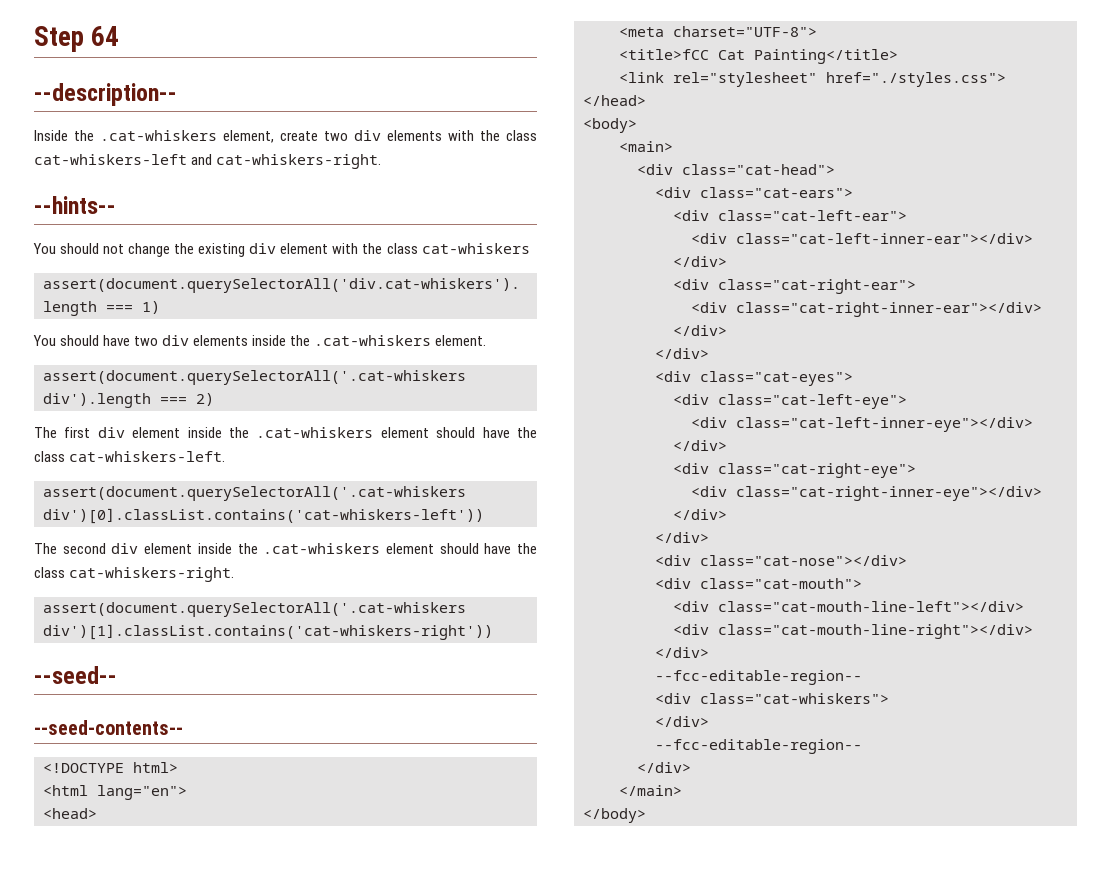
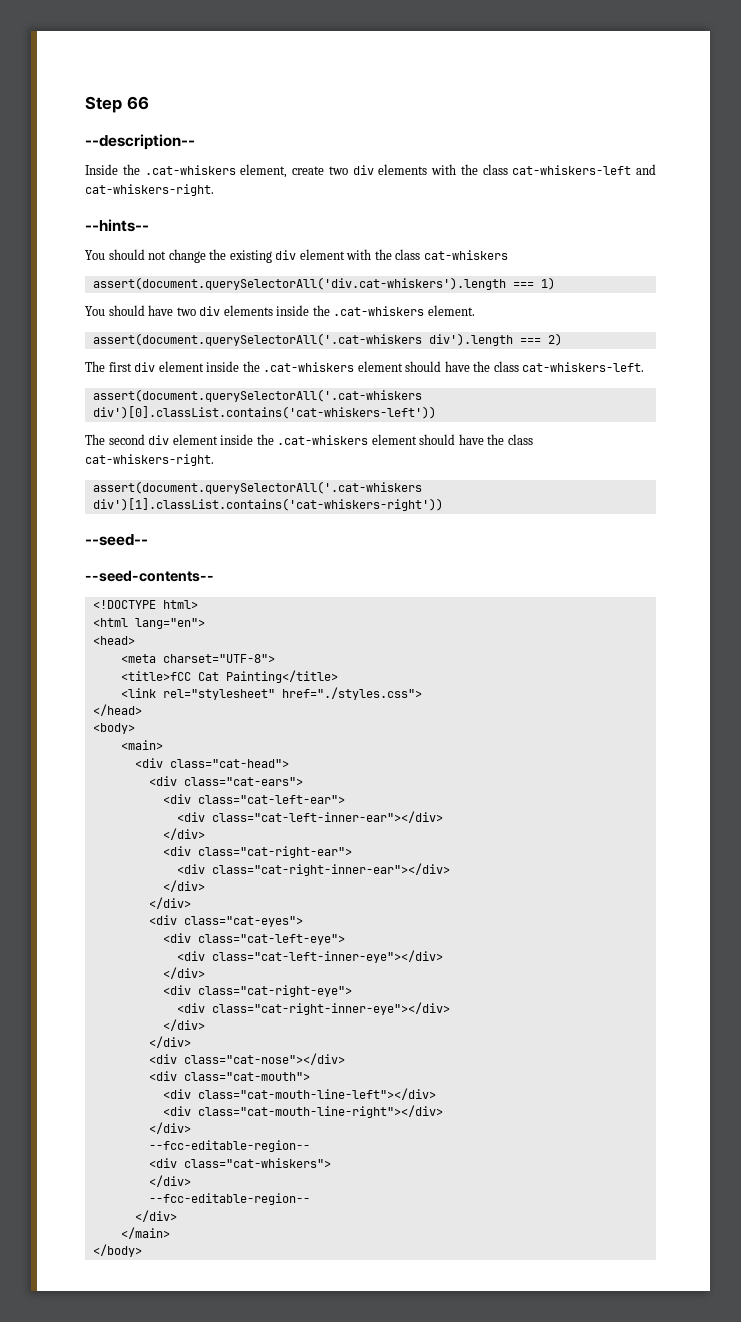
[91,26,120,46] 64 -> [126,96,149,110] 66

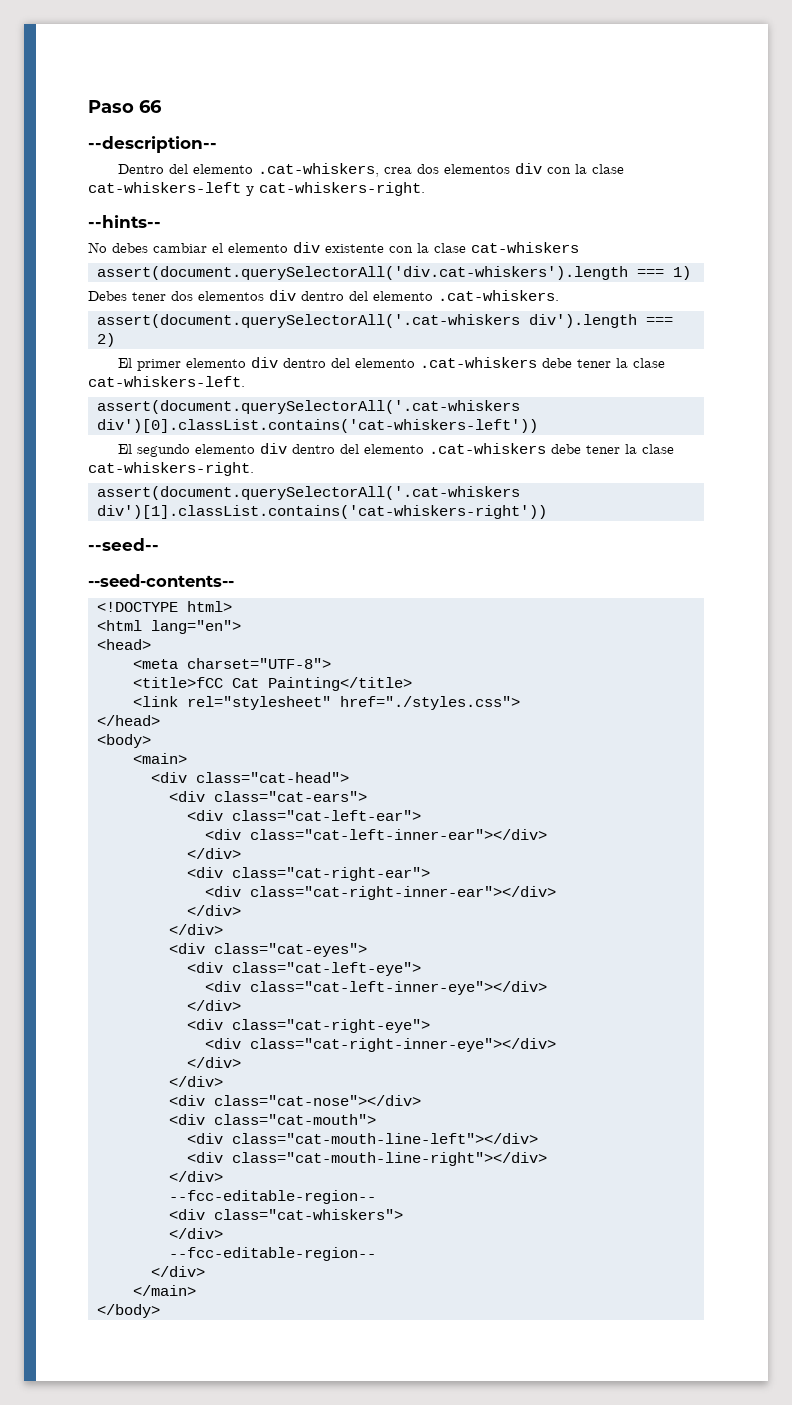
[85,96,122,113] Step -> [88,100,134,113] Paso
[85,164,656,178] [85,184,214,196] [85,219,149,232] [85,249,508,263] [92,277,555,290] [85,305,475,316] [92,333,562,346] [85,361,645,372] [92,389,422,402] [92,406,436,419] [85,434,533,445] Inside the .cat-whiskers element, create two div elements with the class cat-whiskers-left and cat-whiskers-right. // --hints-- // You should not change the existing div element with the class cat-whiskers // assert(document.querySelectorAll('div.cat-whiskers').length === 1) // You should have two div elements inside the .cat-whiskers element. // assert(document.querySelectorAll('.cat-whiskers div').length === 2) // The first div element inside the .cat-whiskers element should have the class cat-whiskers-left. // assert(document.querySelectorAll('.cat-whiskers div')[0].classList.contains('cat-whiskers-left')) // The second div element inside the .cat-whiskers element should have the class -> [117,163,624,177] [88,182,425,196] [88,215,161,228] [88,242,579,253] [97,266,691,280] [88,290,559,301] [97,314,673,328] [97,333,115,347] [117,357,665,371] [88,376,245,387] [97,400,520,414] [97,419,538,433] [117,443,674,457] Dentro del elemento .cat-whiskers, crea dos elementos div con la clase cat-whiskers-left y cat-whiskers-right. // --hints-- // No debes cambiar el elemento div existente con la clase cat-whiskers // assert(document.querySelectorAll('div.cat-whiskers').length === 1) // Debes tener dos elementos div dentro del elemento .cat-whiskers. // assert(document.querySelectorAll('.cat-whiskers div').length === 2) // El primer elemento div dentro del elemento .cat-whiskers debe tener la clase cat-whiskers-left. // assert(document.querySelectorAll('.cat-whiskers div')[0].classList.contains('cat-whiskers-left')) // El segundo elemento div dentro del elemento .cat-whiskers debe tener la clase

